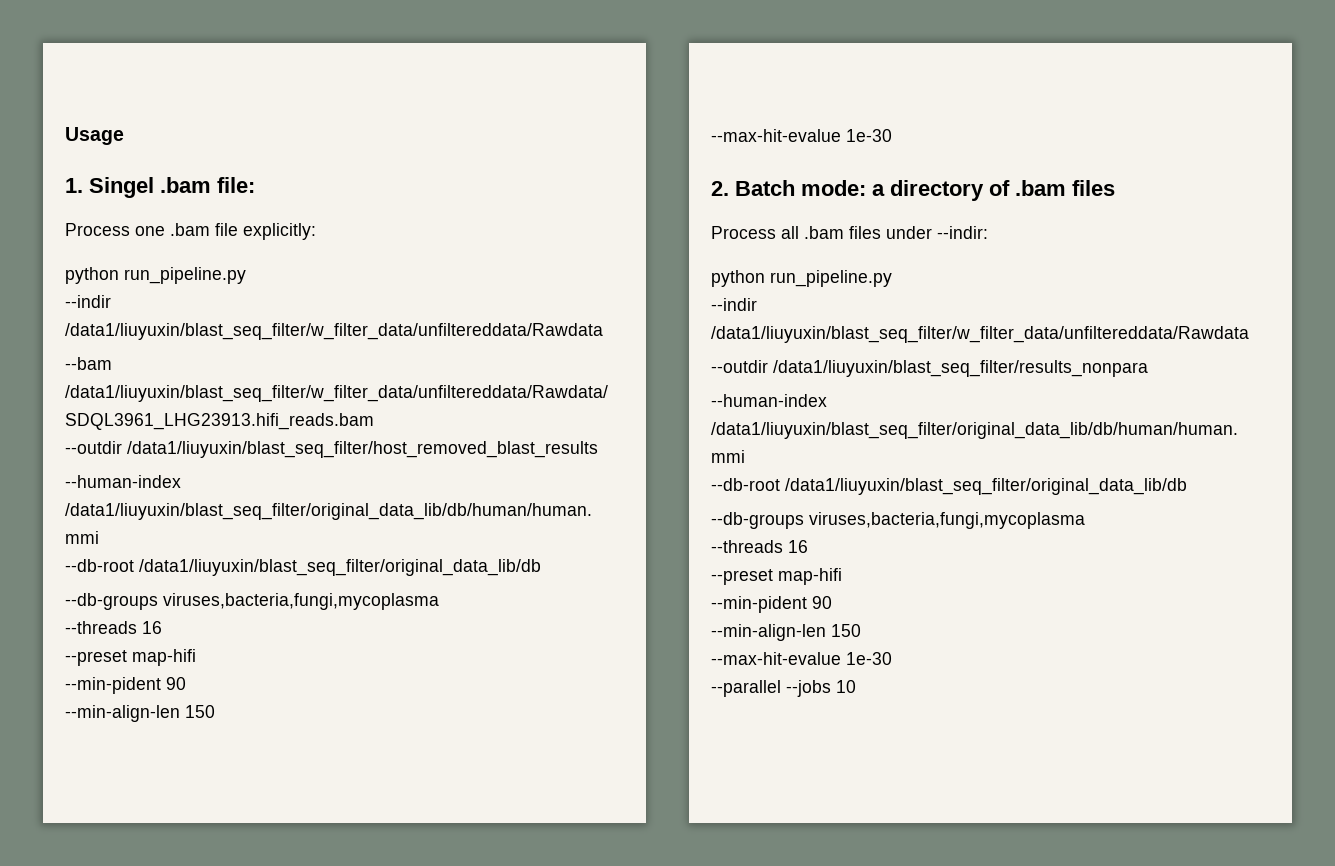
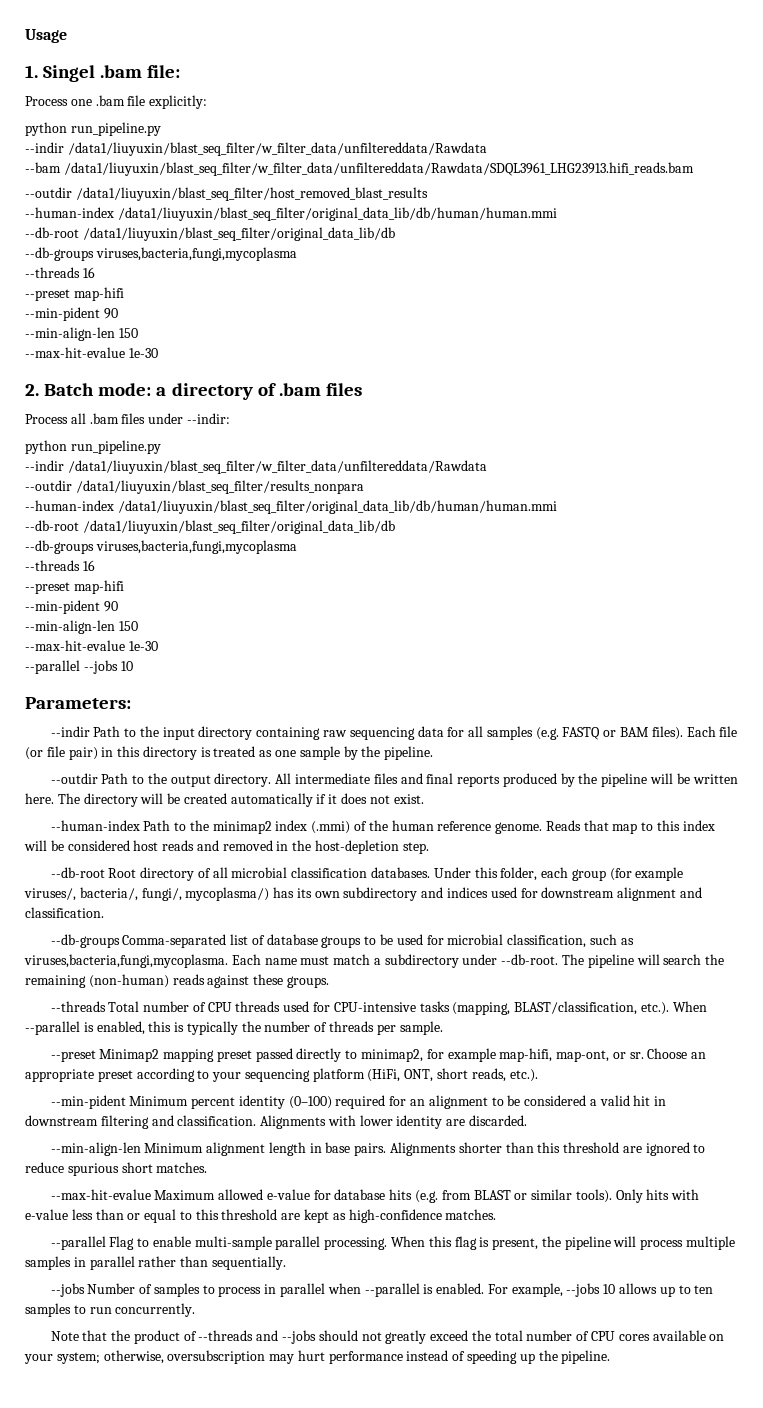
(856, 686) none -> [25,697,131,709] [50,726,738,740] [25,746,434,760] [50,773,738,787] [25,793,424,807] [50,820,715,834] [24,840,429,854] [50,867,684,881] [24,887,702,901] [25,907,104,918] [50,934,634,948] [24,954,725,968] [25,974,329,988] [50,1001,707,1015] [25,1021,443,1035] [50,1048,707,1062] [25,1068,538,1082] [50,1095,667,1109] [25,1115,528,1129] [50,1142,706,1156] [25,1162,208,1176] [50,1189,700,1203] [25,1209,497,1223] [50,1236,736,1250] [25,1256,286,1270] [50,1283,714,1297] [25,1303,196,1317] [50,1330,725,1344] [24,1350,611,1364] // Parameters: // --indir Path to the input directory containing raw sequencing data for all samples (e.g. FASTQ or BAM files). Each file (or file pair) in this directory is treated as one sample by the pipeline. // --outdir Path to the output directory. All intermediate files and final reports produced by the pipeline will be written here. The directory will be created automatically if it does not exist. // --human-index Path to the minimap2 index (.mmi) of the human reference genome. Reads that map to this index will be considered host reads and removed in the host-depletion step. // --db-root Root directory of all microbial classification databases. Under this folder, each group (for example viruses/, bacteria/, fungi/, mycoplasma/) has its own subdirectory and indices used for downstream alignment and classification. // --db-groups Comma-separated list of database groups to be used for microbial classification, such as viruses,bacteria,fungi,mycoplasma. Each name must match a subdirectory under --db-root. The pipeline will search the remaining (non-human) reads against these groups. // --threads Total number of CPU threads used for CPU-intensive tasks (mapping, BLAST/classification, etc.). When --parallel is enabled, this is typically the number of threads per sample. // --preset Minimap2 mapping preset passed directly to minimap2, for example map-hifi, map-ont, or sr. Choose an appropriate preset according to your sequencing platform (HiFi, ONT, short reads, etc.). // --min-pident Minimum percent identity (0–100) required for an alignment to be considered a valid hit in downstream filtering and classification. Alignments with lower identity are discarded. // --min-align-len Minimum alignment length in base pairs. Alignments shorter than this threshold are ignored to reduce spurious short matches. // --max-hit-evalue Maximum allowed e-value for database hits (e.g. from BLAST or similar tools). Only hits with e-value less than or equal to this threshold are kept as high-confidence matches. // --parallel Flag to enable multi-sample parallel processing. When this flag is present, the pipeline will process multiple samples in parallel rather than sequentially. // --jobs Number of samples to process in parallel when --parallel is enabled. For example, --jobs 10 allows up to ten samples to run concurrently. // Note that the product of --threads and --jobs should not greatly exceed the total number of CPU cores available on your system; otherwise, oversubscription may hurt performance instead of speeding up the pipeline.

